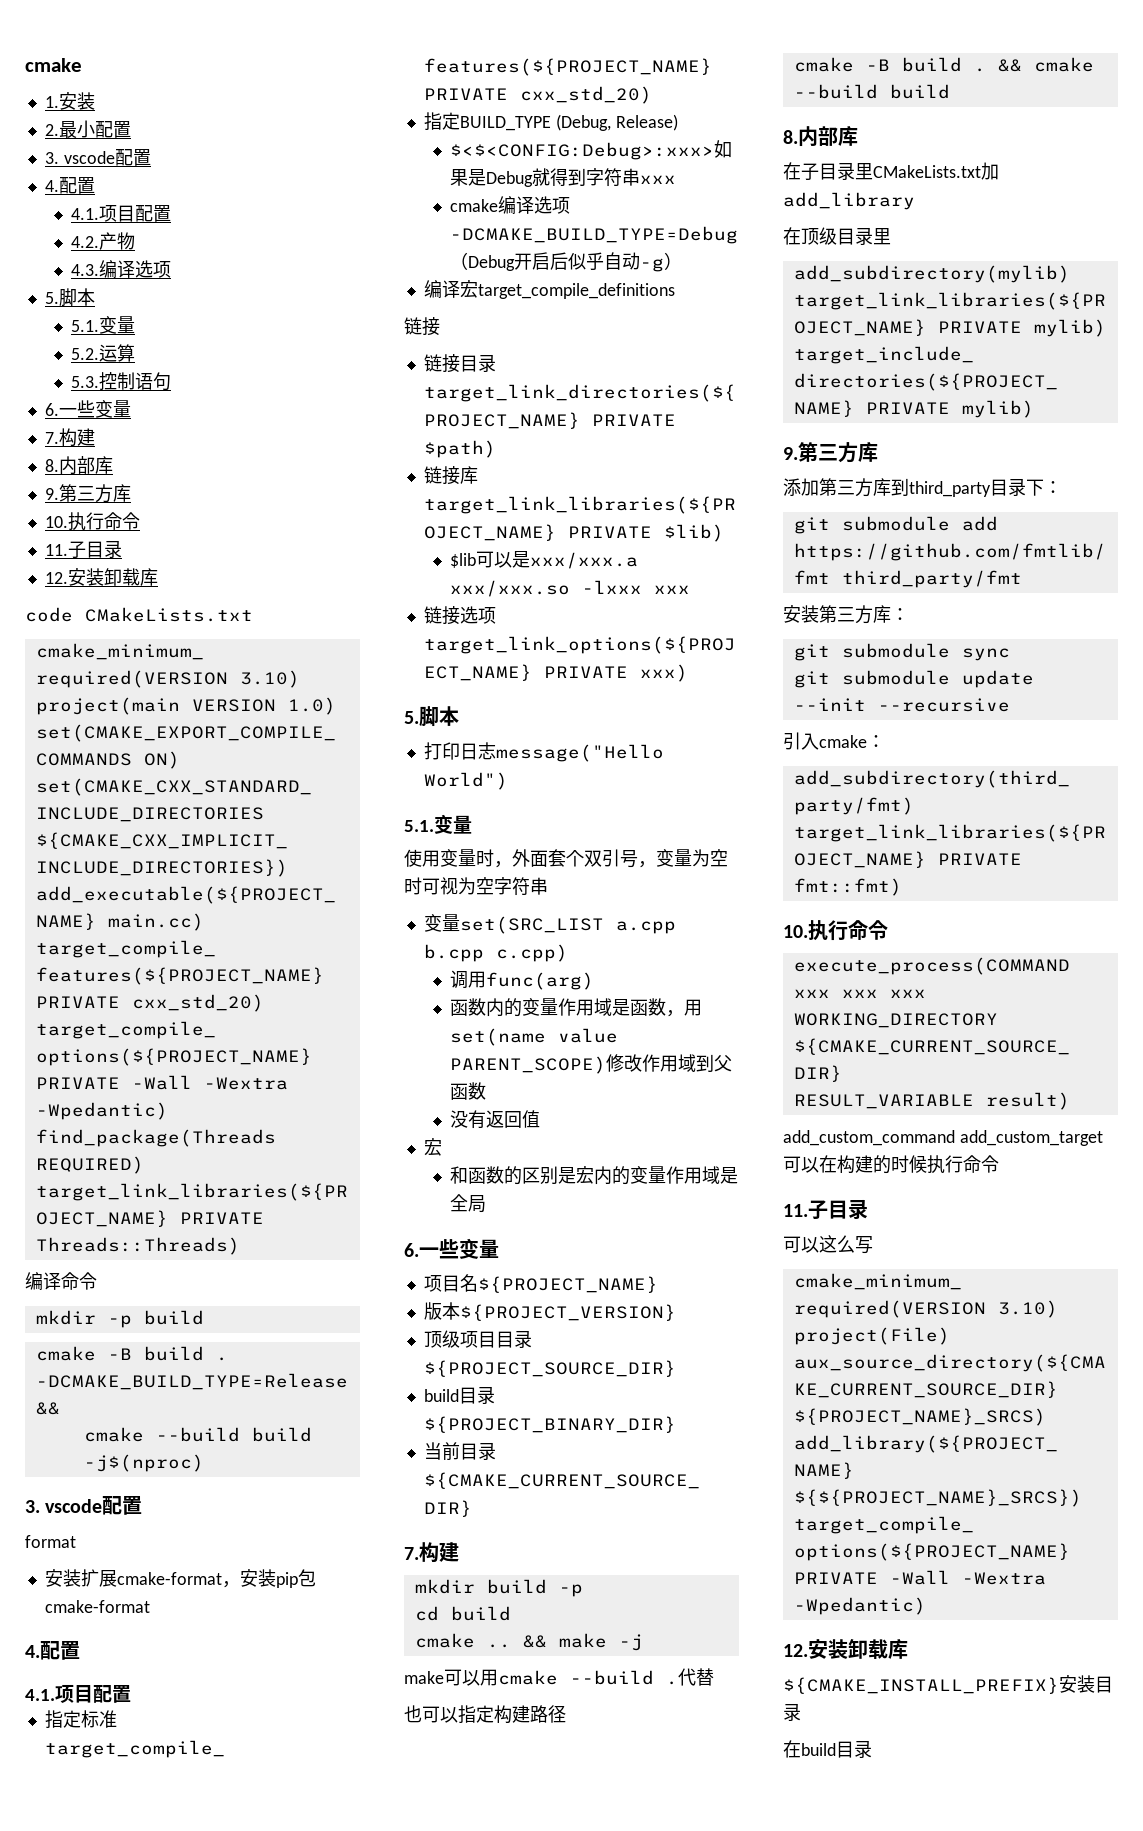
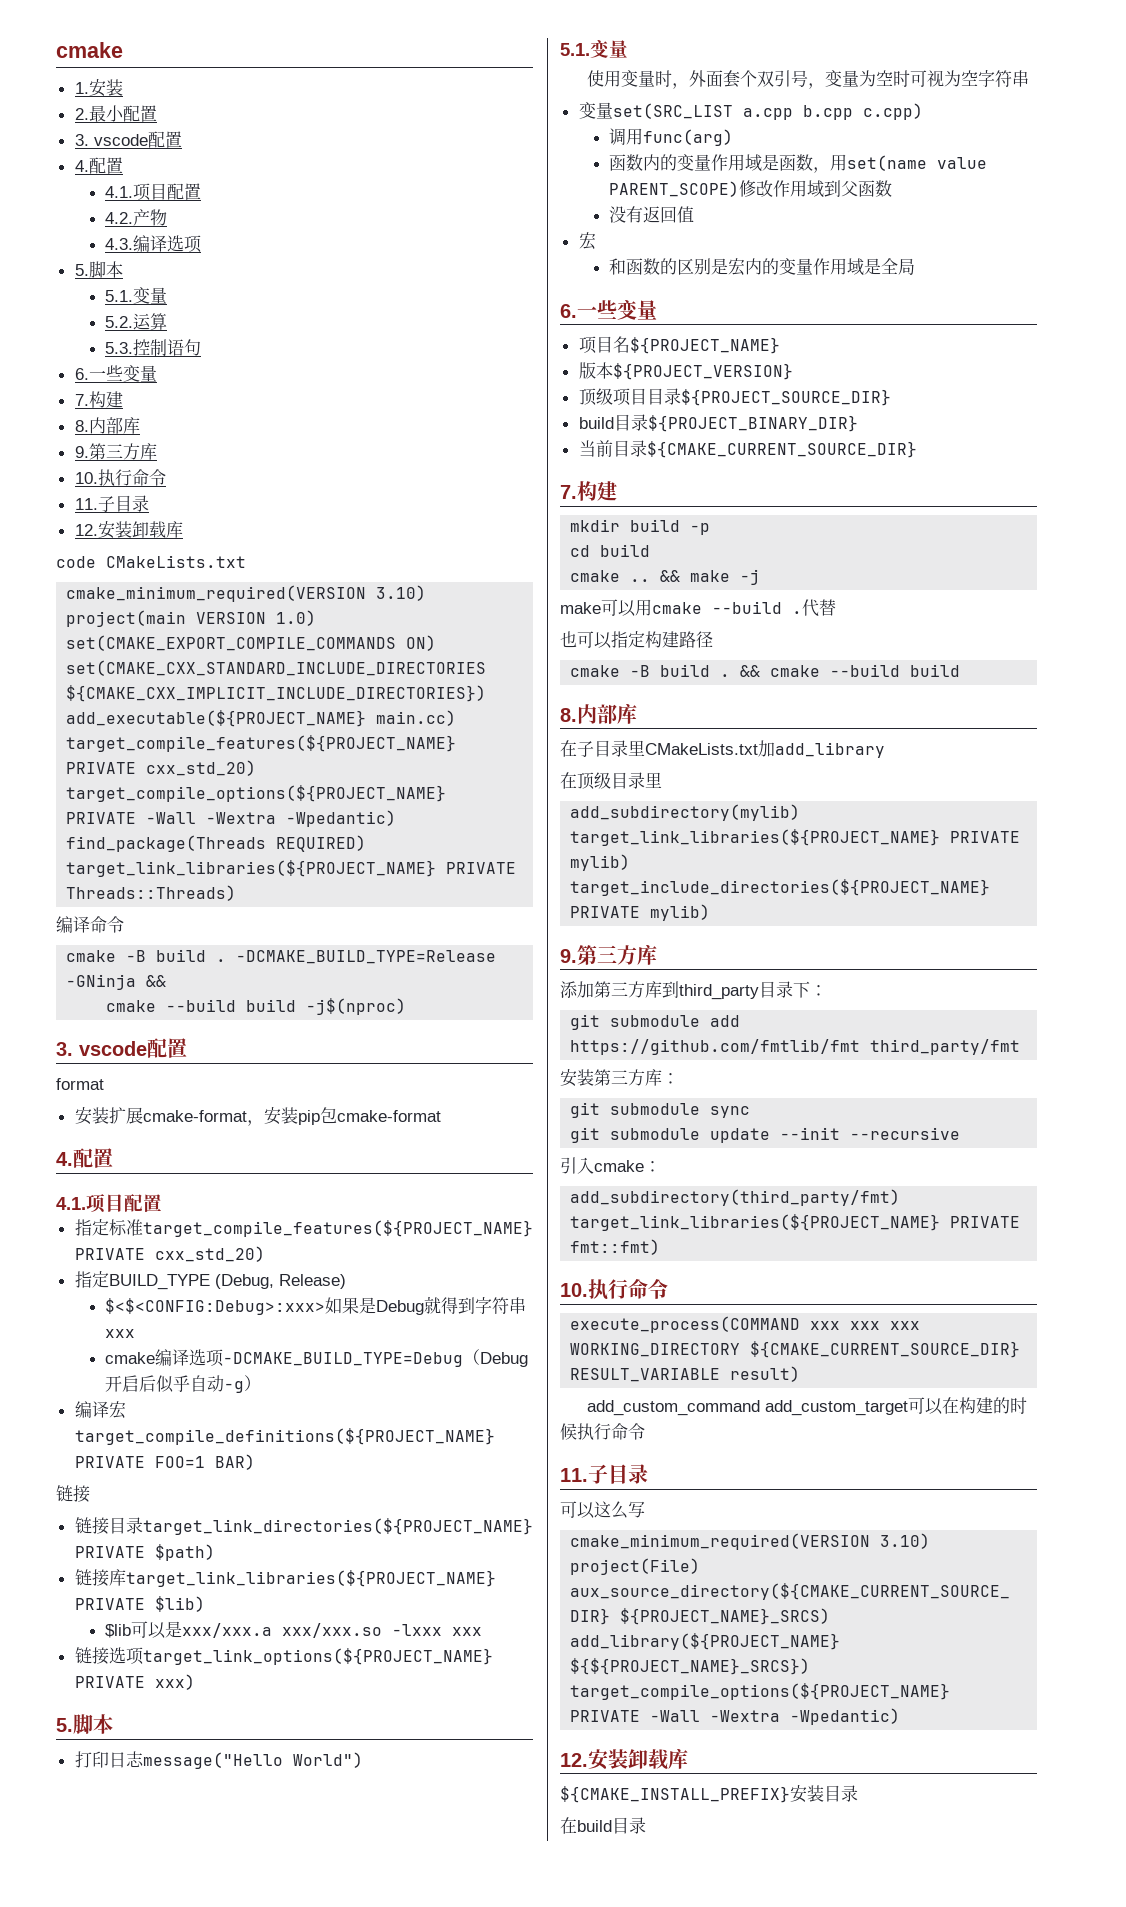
[35,1310,204,1328] // mkdir -p build -> (124, 924) none
(348, 1381) none -> [66,974,137,990] -GNinja
[477,283,675,299] target_compile_definitions -> [74,1428,495,1445] [74,1454,255,1470] target_compile_definitions(${PROJECT_NAME} PRIVATE FOO=1 BAR)

